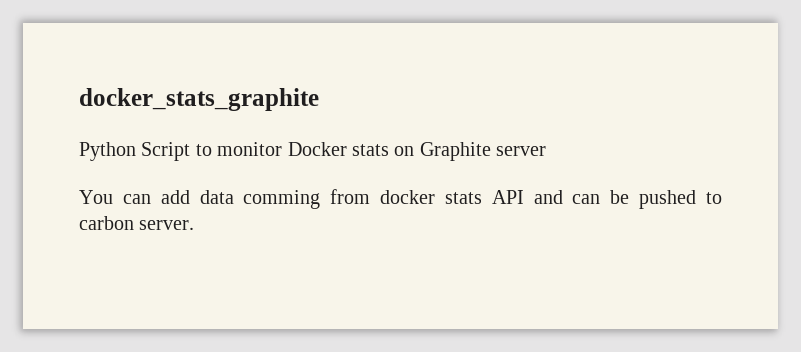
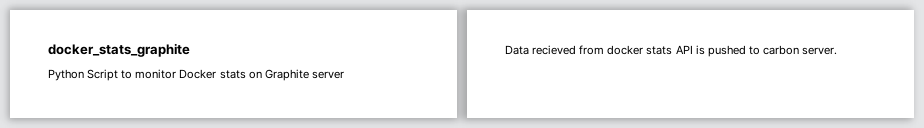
[79,190,321,209] You can add data comming -> [505,45,577,55] Data recieved
[533,190,630,204] and can be -> [695,45,705,55] is

